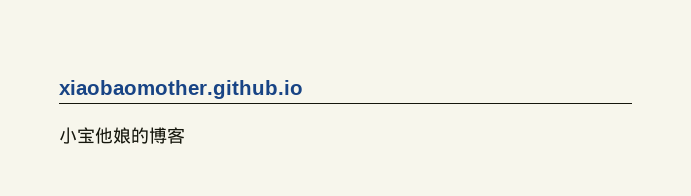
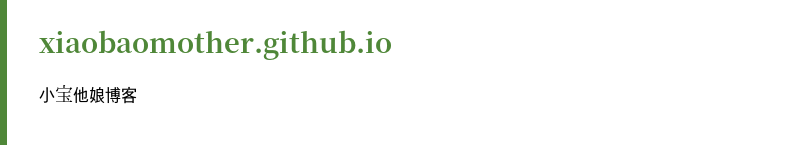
[131,127,149,144] 的 -> (105, 95) none

